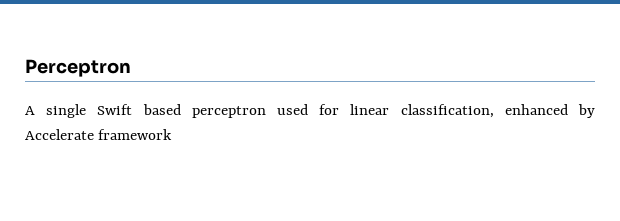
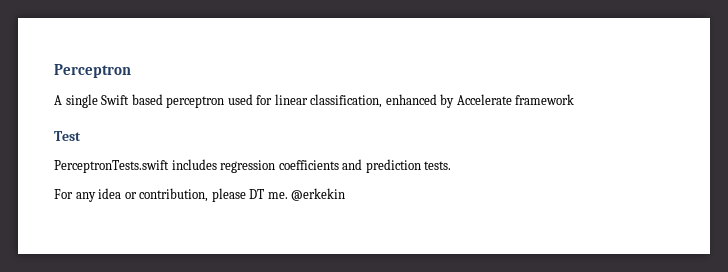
(173, 134) none -> [54,131,81,141] [54,159,452,173] [54,188,346,202] // Test // PerceptronTests.swift includes regression coefficients and prediction tests. // For any idea or contribution, please DT me. @erkekin

